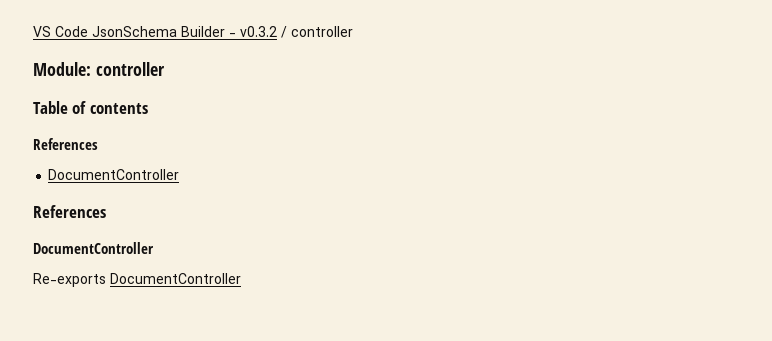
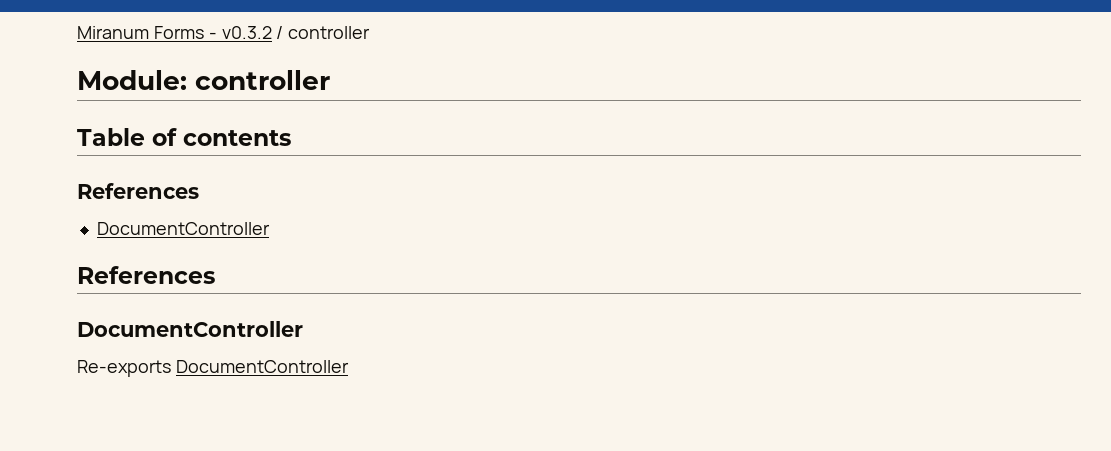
[33,26,225,37] VS Code JsonSchema Builder -> [77,26,204,39] Miranum Forms

